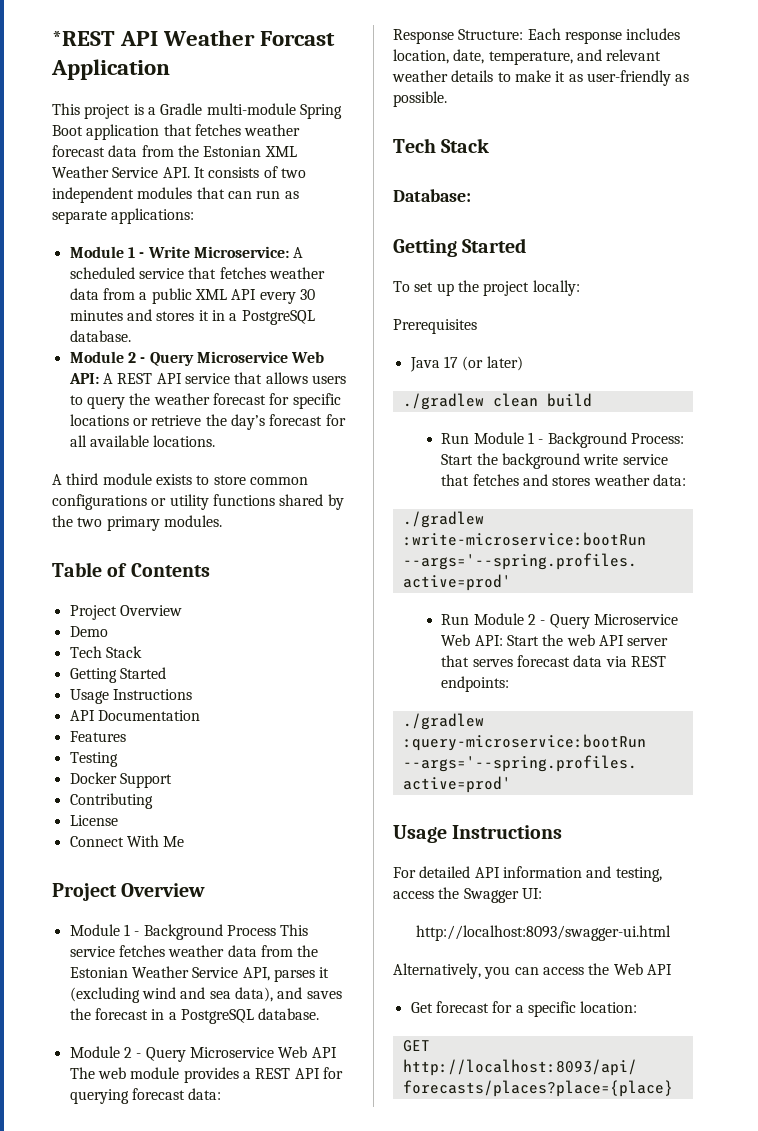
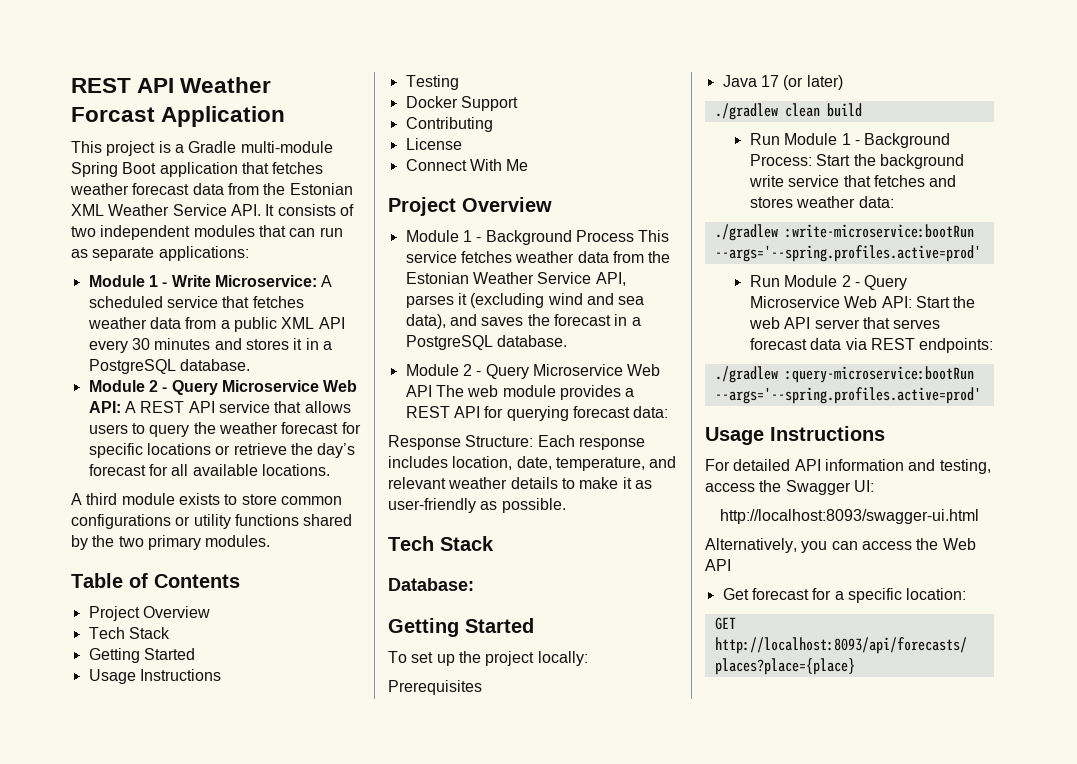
[52,31,115,46] *REST -> [71,78,131,93] REST
[69,626,108,637] // Demo -> (210, 612) none
[69,710,200,721] [69,731,126,742] // API Documentation // Features -> (221, 675) none

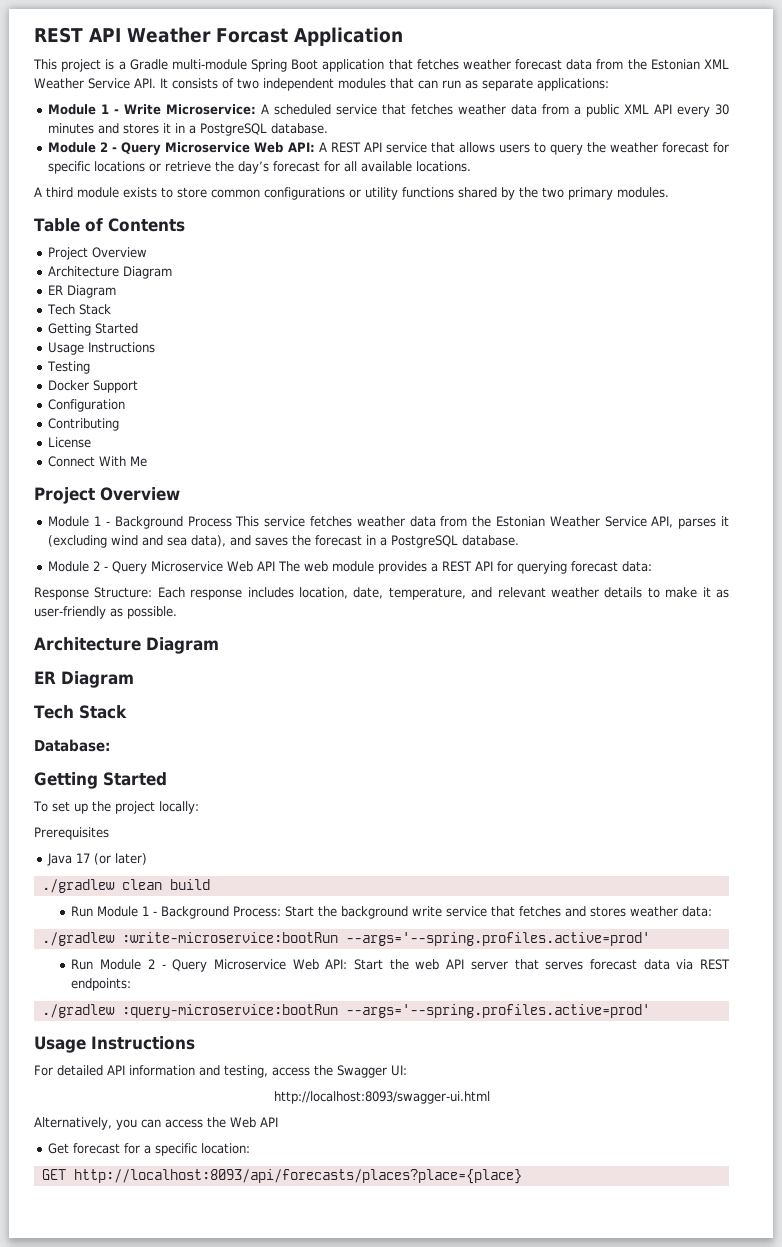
(210, 612) none -> [48,266,173,279] [48,285,117,298] // Architecture Diagram // ER Diagram
(518, 103) none -> [48,399,126,412] // Configuration
(566, 505) none -> [34,637,219,654] [34,671,134,688] // Architecture Diagram // ER Diagram

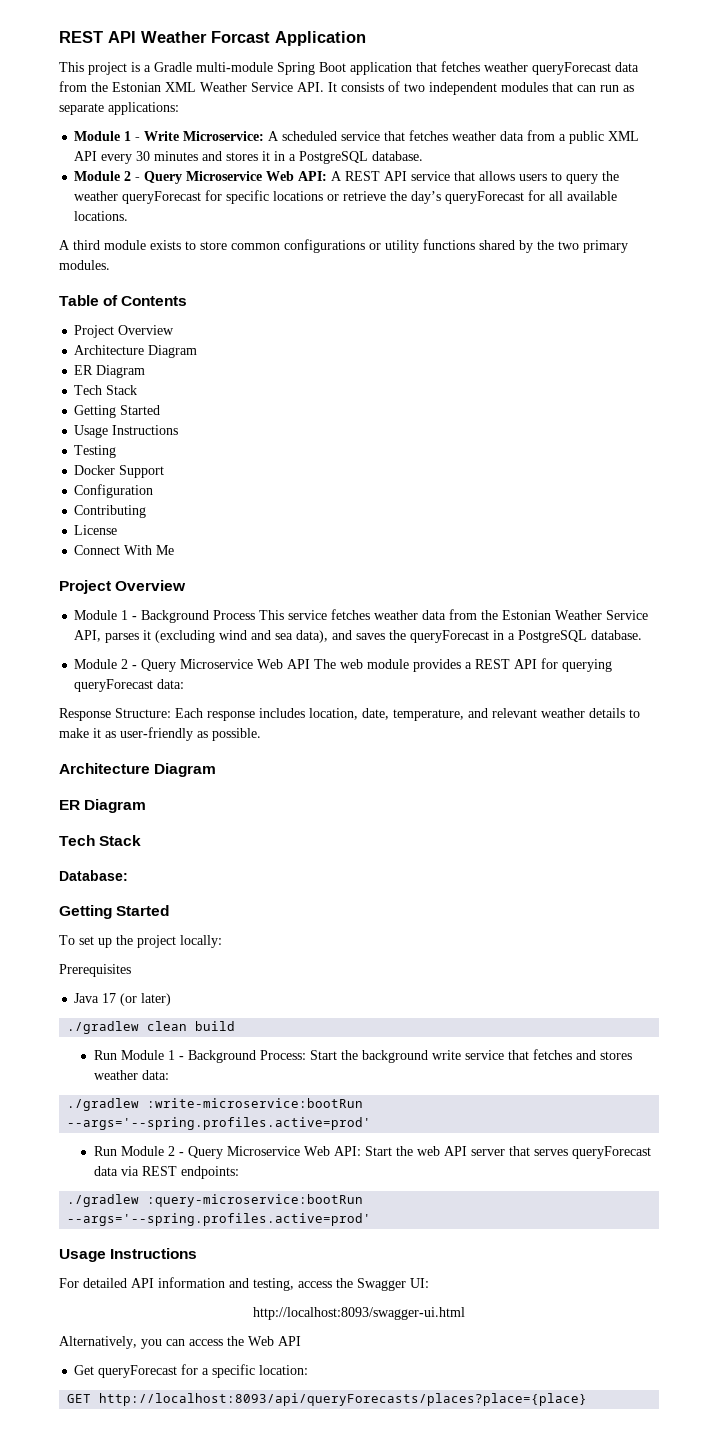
[515,59,563,70] forecast -> [532,62,611,75] queryForecast
[661,142,709,153] forecast -> [122,191,202,204] queryForecast
[273,161,321,172] forecast -> [445,191,525,204] queryForecast
[315,535,363,546] forecast -> [410,630,490,643] queryForecast
[571,561,619,572] forecast -> [74,679,154,692] queryForecast
[589,959,637,970] forecast -> [571,1146,651,1159] queryForecast
[73,1143,121,1154] forecast -> [98,1365,178,1378] queryForecast
[73,1169,522,1184] http://localhost:8093/api/forecasts/places?place={place} -> [99,1393,588,1406] http://localhost:8093/api/queryForecasts/places?place={place}

